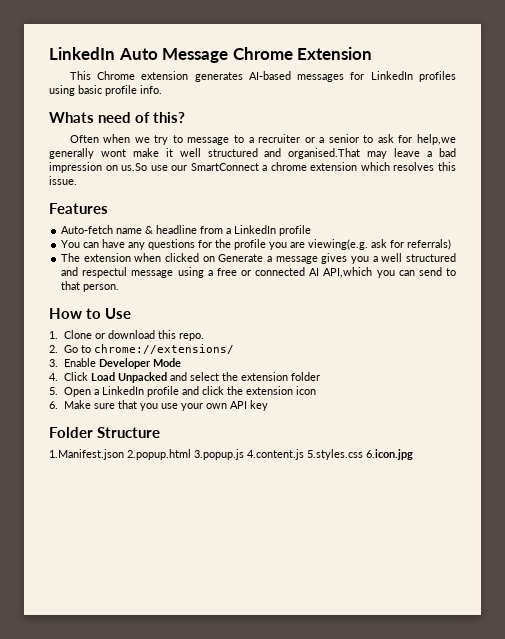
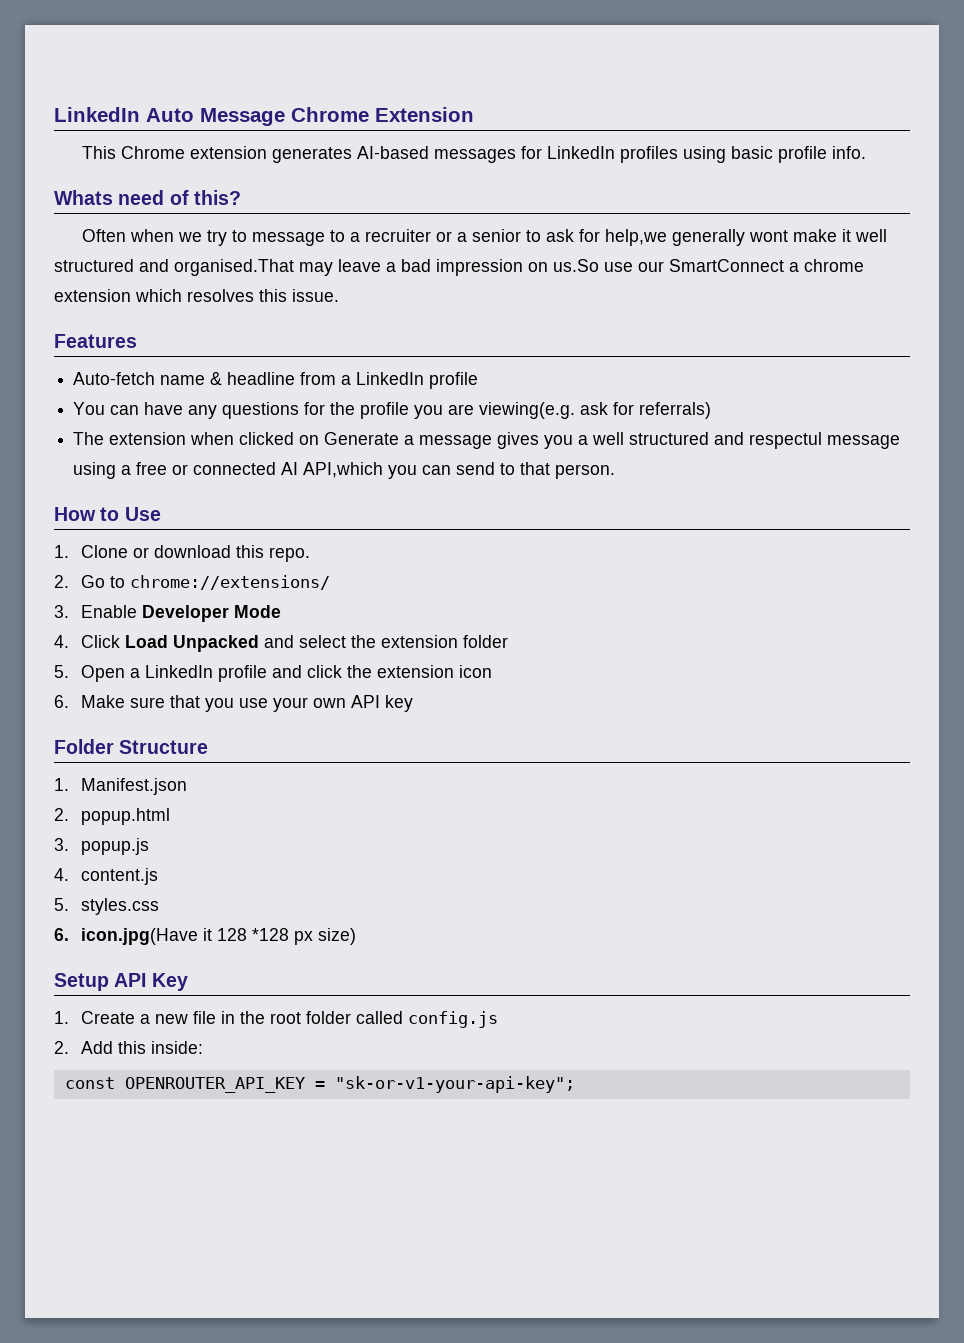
[49,449,413,460] 1.Manifest.json 2.popup.html 3.popup.js 4.content.js 5.styles.css 6.icon.jpg -> [54,778,188,795] [54,808,171,825] [54,838,150,855] [54,868,159,885] [54,898,160,915] [54,928,357,945] [54,973,188,991] [54,1011,499,1028] [54,1041,204,1054] [64,1076,575,1093] 1. Manifest.json // 2. popup.html // 3. popup.js // 4. content.js // 5. styles.css // 6. icon.jpg(Have it 128 *128 px size) // Setup API Key // 1. Create a new file in the root folder called config.js // 2. Add this inside: // const OPENROUTER_API_KEY = "sk-or-v1-your-api-key";

